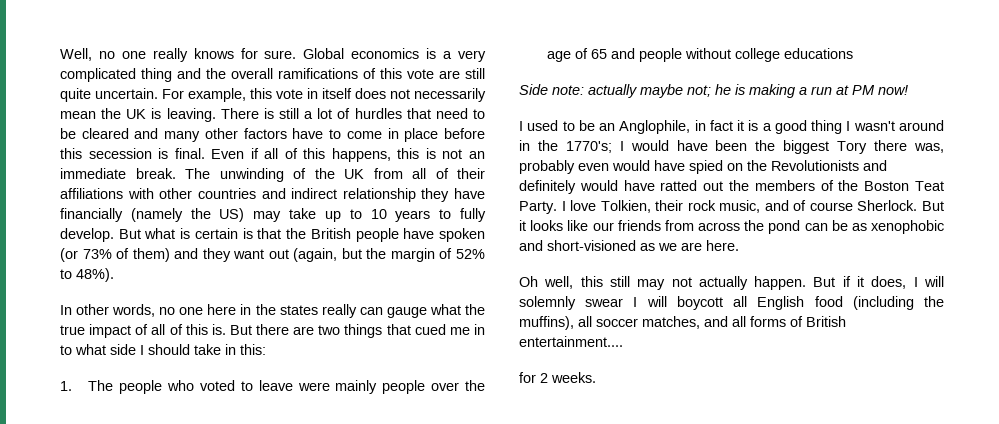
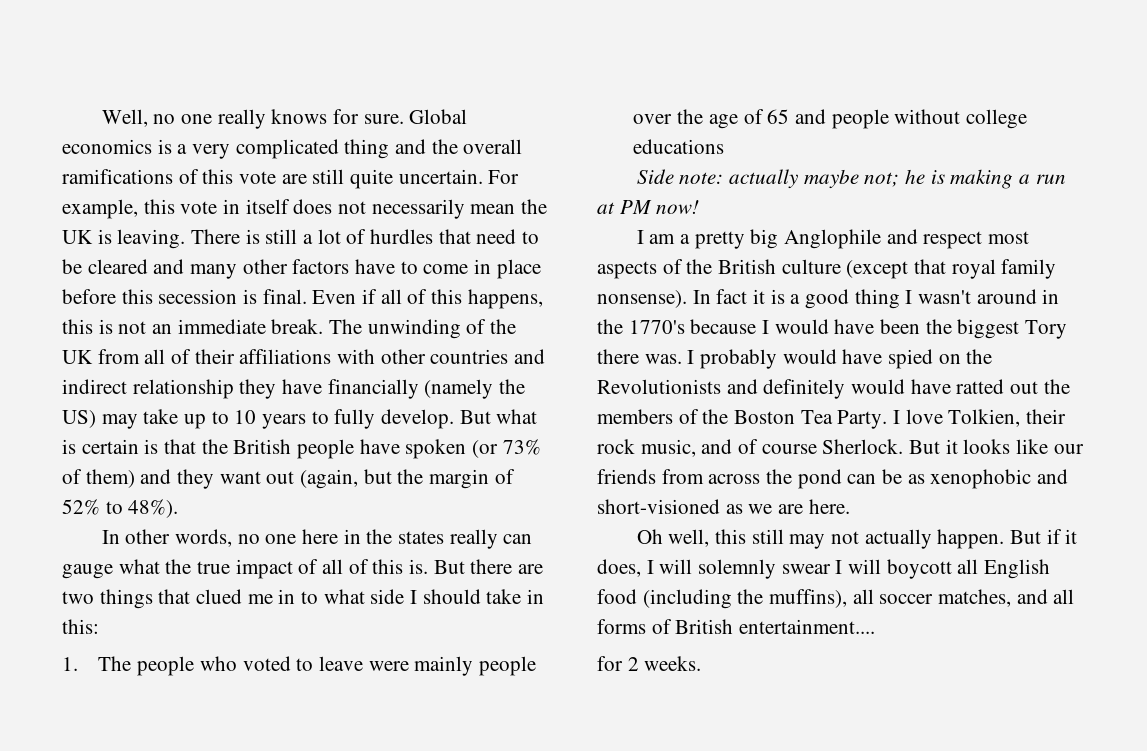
[414,324,446,335] cued -> [196,589,243,604] clued
[527,120,706,134] used to be an Anglophile, in -> [649,229,1030,249] [597,259,1057,279] [597,290,711,308] am a pretty big Anglophile and respect most aspects of the British culture (except that royal family nonsense). In
[565,141,612,153] 1770's; -> [628,319,757,334] 1770's because
[914,143,945,153] [519,160,609,174] was, probably even -> [644,349,778,369] was. I probably
[915,181,945,191] Teat -> [800,410,833,424] Tea

